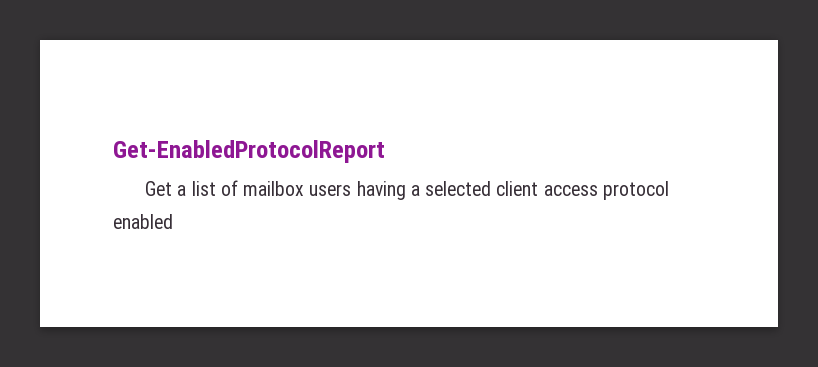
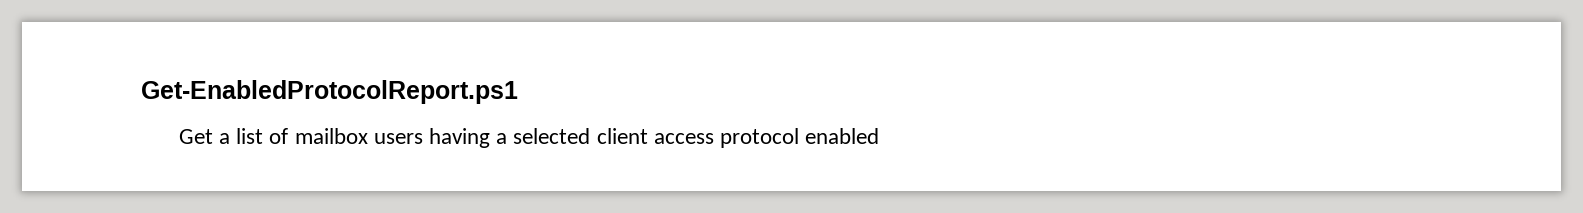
[113,140,385,163] Get-EnabledProtocolReport -> [141,80,518,104] Get-EnabledProtocolReport.ps1

